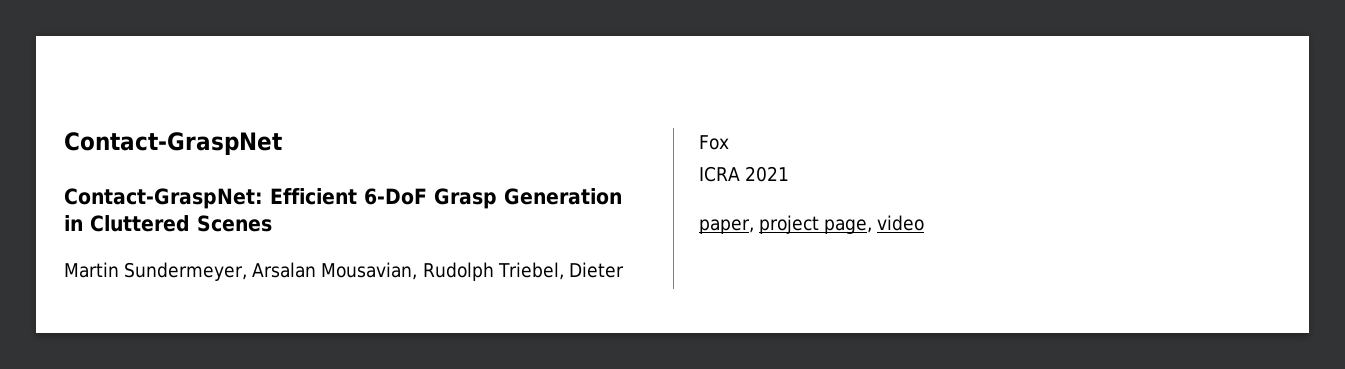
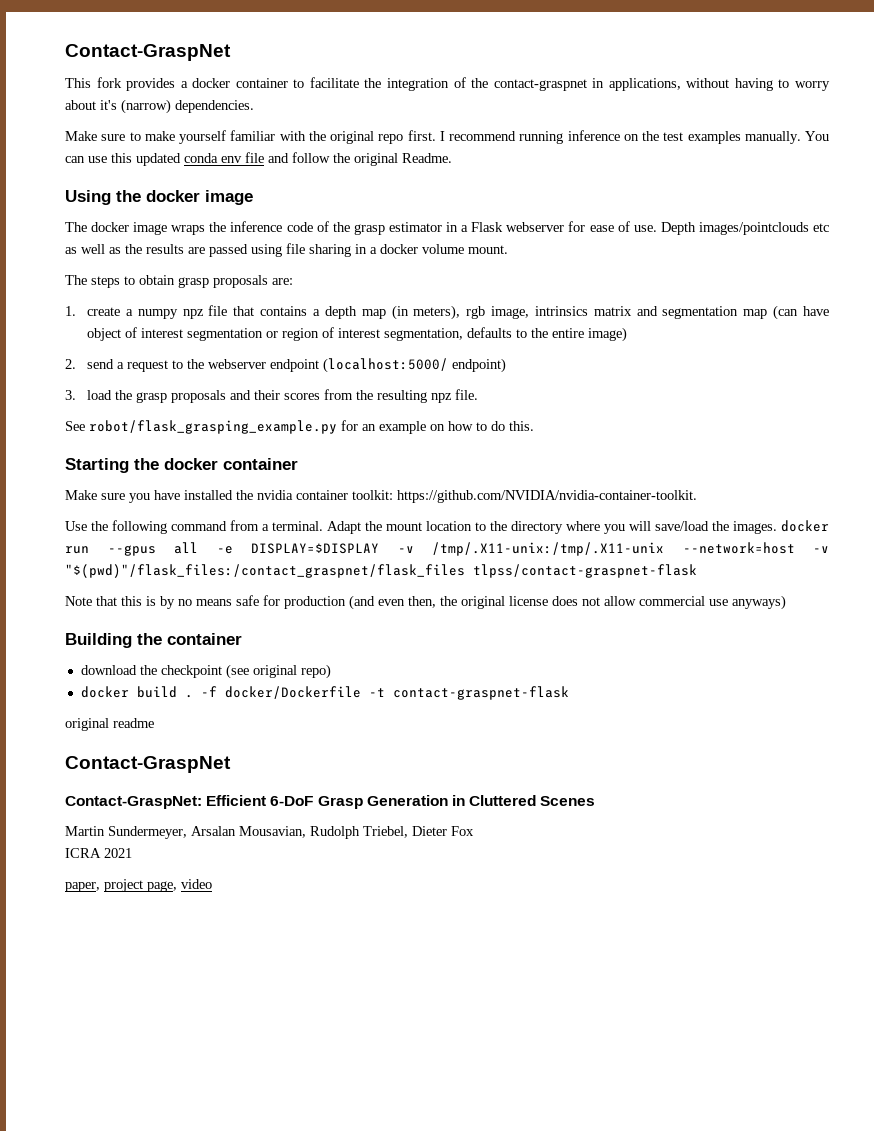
[64,132,282,155] Contact-GraspNet -> [65,44,231,61] [65,77,830,91] [65,99,254,114] [65,130,829,144] [65,152,452,166] [65,190,253,205] [65,221,829,235] [65,243,508,257] [65,275,293,288] [65,305,829,320] [87,327,628,342] [65,358,507,373] [65,389,479,403] [65,420,534,434] [65,458,298,473] [65,490,697,503] [65,520,829,534] [65,542,829,556] [65,564,697,578] [65,595,786,610] [65,633,242,648] [80,664,331,679] [80,686,569,700] [65,718,154,731] [65,756,231,773] Contact-GraspNet // This fork provides a docker container to facilitate the integration of the contact-graspnet in applications, without having to worry about it's (narrow) dependencies. // Make sure to make yourself familiar with the original repo first. I recommend running inference on the test examples manually. You can use this updated conda env file and follow the original Readme. // Using the docker image // The docker image wraps the inference code of the grasp estimator in a Flask webserver for ease of use. Depth images/pointclouds etc as well as the results are passed using file sharing in a docker volume mount. // The steps to obtain grasp proposals are: // 1. create a numpy npz file that contains a depth map (in meters), rgb image, intrinsics matrix and segmentation map (can have object of interest segmentation or region of interest segmentation, defaults to the entire image) // 2. send a request to the webserver endpoint (localhost:5000/ endpoint) // 3. load the grasp proposals and their scores from the resulting npz file. // See robot/flask_grasping_example.py for an example on how to do this. // Starting the docker container // Make sure you have installed the nvidia container toolkit: https://github.com/NVIDIA/nvidia-container-toolkit. // Use the following command from a terminal. Adapt the mount location to the directory where you will save/load the images. docker run --gpus all -e DISPLAY=$DISPLAY -v /tmp/.X11-unix:/tmp/.X11-unix --network=host -v "$(pwd)"/flask_files:/contact_graspnet/flask_files tlpss/contact-graspnet-flask // Note that this is by no means safe for production (and even then, the original license does not allow commercial use anyways) // Building the container // download the checkpoint (see original repo) // docker build . -f docker/Dockerfile -t contact-graspnet-flask // original readme // Contact-GraspNet

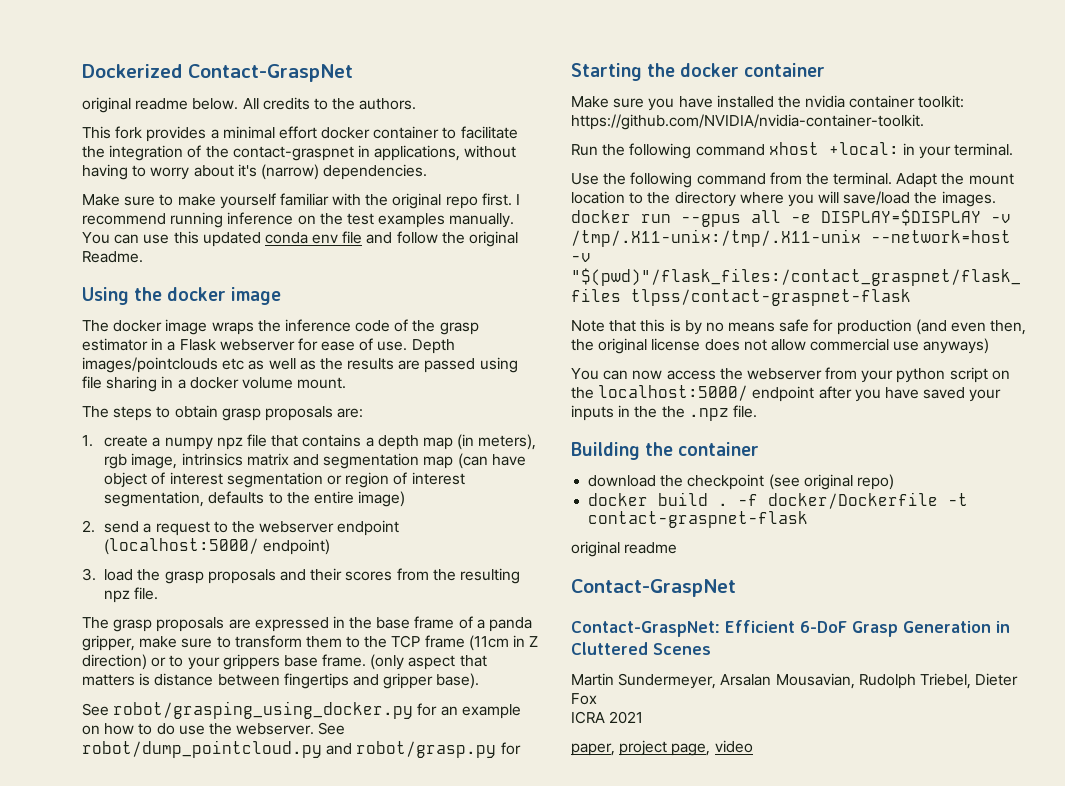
[65,44,231,61] Contact-GraspNet -> [82,64,353,82] [82,97,417,113] Dockerized Contact-GraspNet // original readme below. All credits to the authors.
(188, 84) none -> [222,126,317,139] minimal effort
[65,420,337,434] // See robot/flask_grasping_example.py -> [82,616,533,632] [82,635,539,651] [82,654,487,670] [82,673,480,689] [82,701,414,719] // The grasp proposals are expressed in the base frame of a panda gripper, make sure to transform them to the TCP frame (11cm in Z direction) or to your grippers base frame. (only aspect that matters is distance between fingertips and gripper base). // See robot/grasping_using_docker.py
[509,421,534,431] this. -> [178,722,346,735] [82,740,521,758] use the webserver. See robot/dump_pointcloud.py and robot/grasp.py for
(697, 496) none -> [571,142,1014,159] // Run the following command xhost +local: in your terminal.
[262,524,269,531] a -> [805,173,829,185] the
(786, 602) none -> [571,367,1010,383] [571,385,1002,402] [571,405,757,421] // You can now access the webserver from your python script on the localhost:5000/ endpoint after you have saved your inputs in the the .npz file.

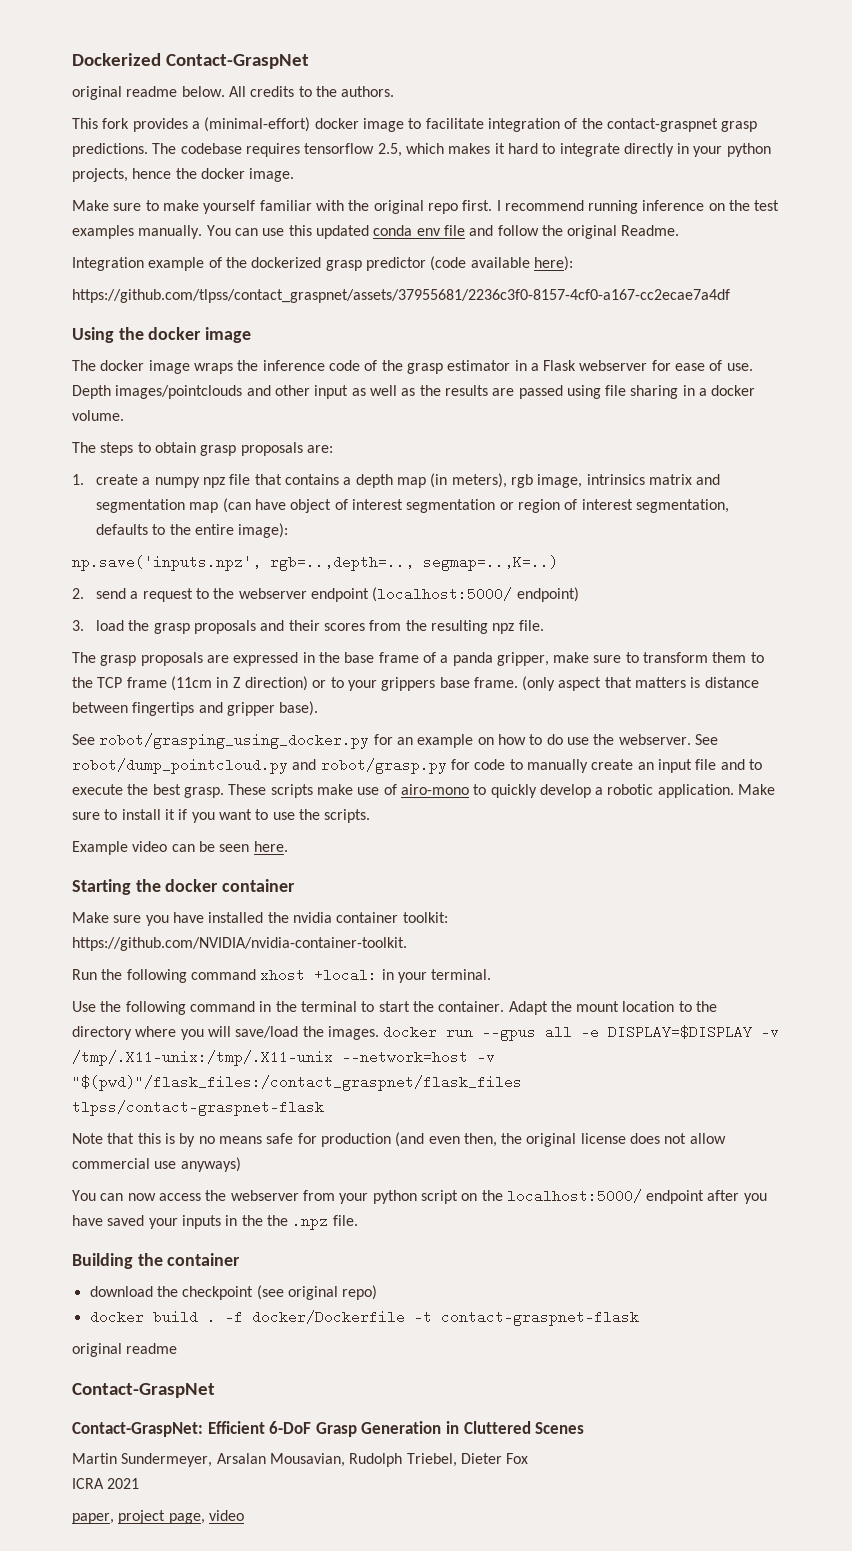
[222,126,440,139] minimal effort docker container -> [204,117,404,132] (minimal-effort) docker image
[82,146,105,158] the -> (484, 123) none
[357,145,517,161] [82,164,428,180] in applications, without having to worry about it's (narrow) dependencies. -> [721,121,758,132] [72,143,771,157] [72,168,295,182] grasp predictions. The codebase requires tensorflow 2.5, which makes it hard to integrate directly in your python projects, hence the docker image.
(143, 257) none -> [72,256,573,271] [72,289,730,303] // Integration example of the dockerized grasp predictor (code available here): // https://github.com/tlpss/contact_graspnet/assets/37955681/2236c3f0-8157-4cf0-a167-cc2ecae7a4df
[222,358,245,370] etc -> [246,385,349,399] and other input
[241,377,347,389] volume mount. -> [72,410,124,421] volume.
[358,491,406,507] image) -> [238,523,289,538] [72,555,558,571] image): // np.save('inputs.npz', rgb=..,depth=.., segmap=..,K=..)
(521, 748) none -> [474,759,762,773] [72,784,776,798] [72,809,371,823] [72,841,288,855] code to manually create an input file and to execute the best grasp. These scripts make use of airo-mono to quickly develop a robotic application. Make sure to install it if you want to use the scripts. // Example video can be seen here.
[769,172,893,185] from the terminal. -> [259,1001,505,1012] in the terminal to start the container.

